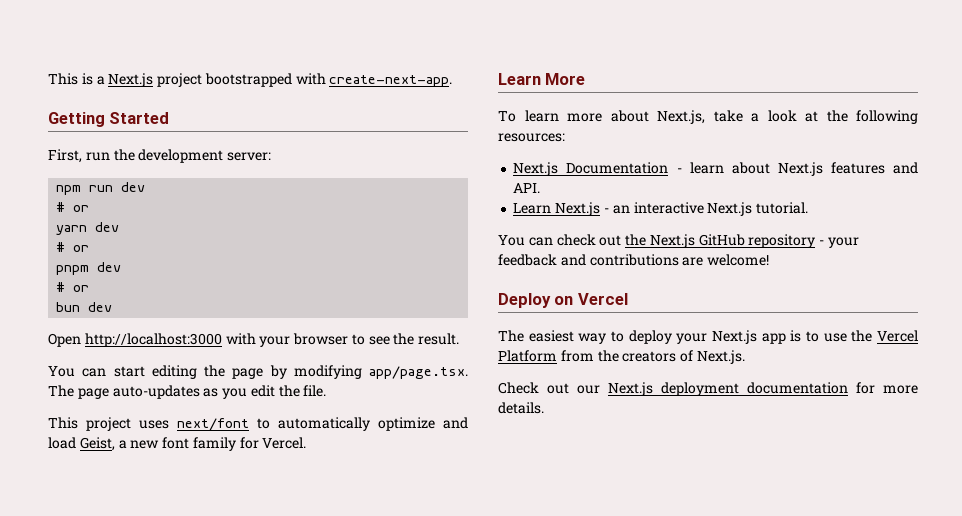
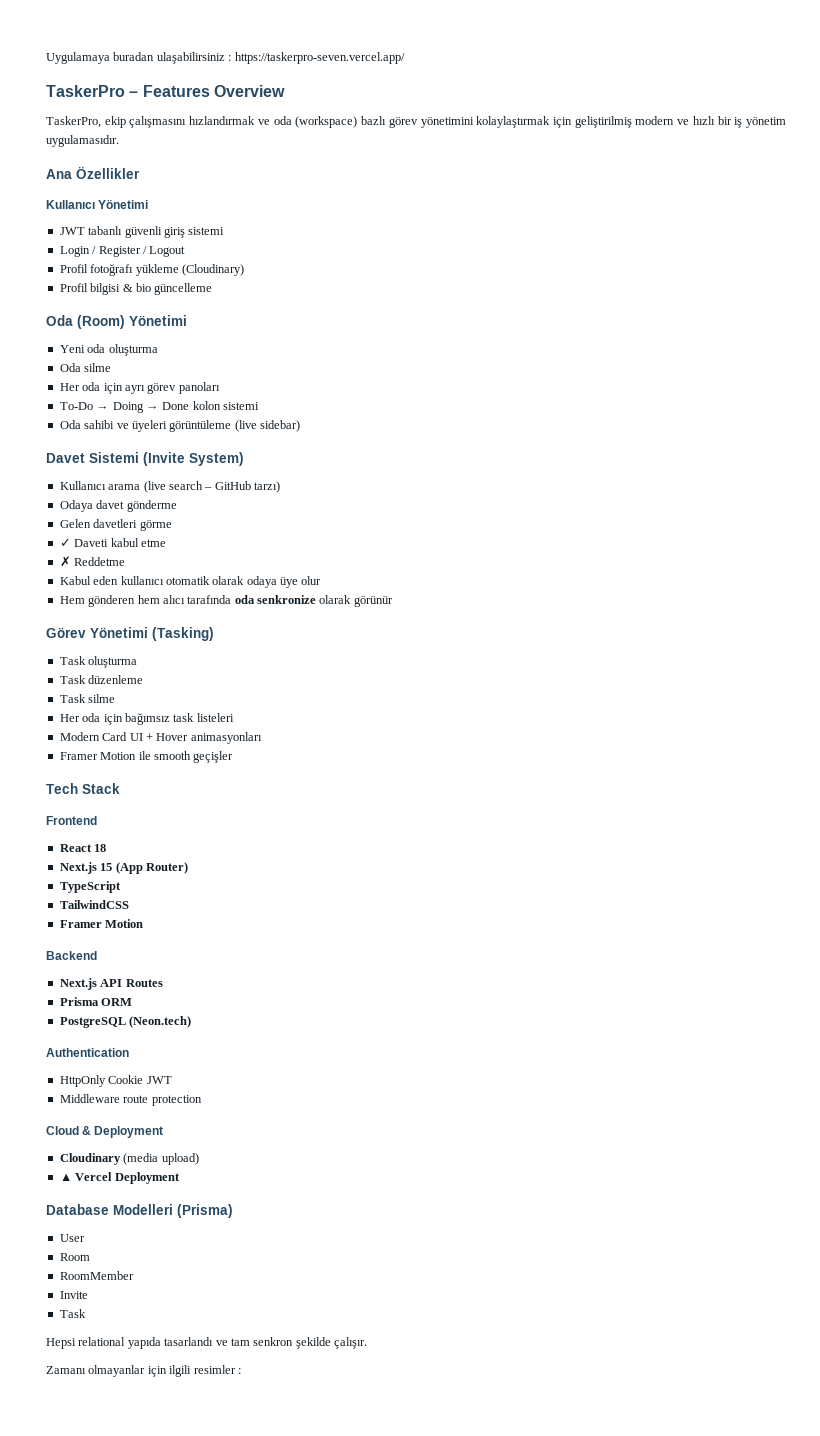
[48,73,453,87] [48,112,170,127] [48,149,272,163] [56,182,146,195] [56,202,90,212] [56,222,120,235] [56,242,90,252] [56,262,122,275] [56,282,90,292] [56,302,113,312] [48,333,460,347] [48,365,468,379] [48,385,327,399] [48,417,468,431] [48,437,307,451] [498,73,586,85] [498,110,918,124] [498,133,565,142] [513,162,918,176] [513,183,541,193] [513,202,809,216] [498,234,860,248] [498,254,770,266] [498,293,628,308] [498,330,919,344] [498,350,745,364] [498,382,918,396] [498,402,544,414] This is a Next.js project bootstrapped with create-next-app. // Getting Started // First, run the development server: // npm run dev // # or // yarn dev // # or // pnpm dev // # or // bun dev // Open http://localhost:3000 with your browser to see the result. // You can start editing the page by modifying app/page.tsx. The page auto-updates as you edit the file. // This project uses next/font to automatically optimize and load Geist, a new font family for Vercel. // Learn More // To learn more about Next.js, take a look at the following resources: // Next.js Documentation - learn about Next.js features and API. // Learn Next.js - an interactive Next.js tutorial. // You can check out the Next.js GitHub repository - your feedback and contributions are welcome! // Deploy on Vercel // The easiest way to deploy your Next.js app is to use the Vercel Platform from the creators of Next.js. // Check out our Next.js deployment documentation for more details. -> [46,52,405,64] [46,85,285,97] [46,116,786,128] [46,135,119,147] [46,166,140,179] [46,199,149,209] [59,226,225,238] [59,246,186,257] [59,264,244,276] [59,283,213,295] [46,315,187,329] [59,344,158,356] [59,363,112,372] [59,382,220,394] [59,401,259,413] [59,420,300,432] [46,452,244,466] [59,481,280,493] [59,500,177,512] [59,519,172,531] [59,538,166,547] [59,556,126,567] [59,576,322,588] [59,595,393,607] [46,627,214,641] [59,656,138,668] [59,675,144,684] [59,694,116,703] [59,713,234,725] [59,732,262,744] [59,751,234,763] [46,783,120,794] [46,816,97,825] [59,844,107,852] [59,862,188,874] [59,881,121,893] [59,900,129,909] [59,919,144,928] [46,951,97,960] [59,978,163,990] [59,997,133,1006] [59,1016,192,1028] [46,1048,129,1057] [59,1075,172,1087] [59,1094,202,1106] [46,1126,164,1138] [59,1153,199,1165] [59,1172,180,1184] [46,1204,233,1218] [59,1234,85,1242] [59,1253,90,1261] [59,1271,134,1280] [59,1291,88,1299] [59,1309,86,1318] [46,1337,367,1349] [46,1365,241,1377] Uygulamaya buradan ulaşabilirsiniz : https://taskerpro-seven.vercel.app/ // TaskerPro – Features Overview // TaskerPro, ekip çalışmasını hızlandırmak ve oda (workspace) bazlı görev yönetimini kolaylaştırmak için geliştirilmiş modern ve hızlı bir iş yönetim uygulamasıdır. // Ana Özellikler // Kullanıcı Yönetimi // JWT tabanlı güvenli giriş sistemi // Login / Register / Logout // Profil fotoğrafı yükleme (Cloudinary) // Profil bilgisi & bio güncelleme // Oda (Room) Yönetimi // Yeni oda oluşturma // Oda silme // Her oda için ayrı görev panoları // To-Do → Doing → Done kolon sistemi // Oda sahibi ve üyeleri görüntüleme (live sidebar) // Davet Sistemi (Invite System) // Kullanıcı arama (live search – GitHub tarzı) // Odaya davet gönderme // Gelen davetleri görme // ✓ Daveti kabul etme // ✗ Reddetme // Kabul eden kullanıcı otomatik olarak odaya üye olur // Hem gönderen hem alıcı tarafında oda senkronize olarak görünür // Görev Yönetimi (Tasking) // Task oluşturma // Task düzenleme // Task silme // Her oda için bağımsız task listeleri // Modern Card UI + Hover animasyonları // Framer Motion ile smooth geçişler // Tech Stack // Frontend // React 18 // Next.js 15 (App Router) // TypeScript // TailwindCSS // Framer Motion // Backend // Next.js API Routes // Prisma ORM // PostgreSQL (Neon.tech) // Authentication // HttpOnly Cookie JWT // Middleware route protection // Cloud & Deployment // Cloudinary (media upload) // ▲ Vercel Deployment // Database Modelleri (Prisma) // User // Room // RoomMember // Invite // Task // Hepsi relational yapıda tasarlandı ve tam senkron şekilde çalışır. // Zamanı olmayanlar için ilgili resimler :

